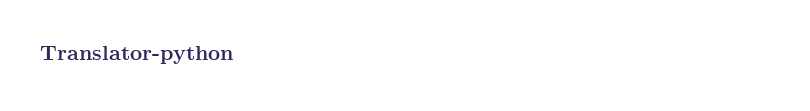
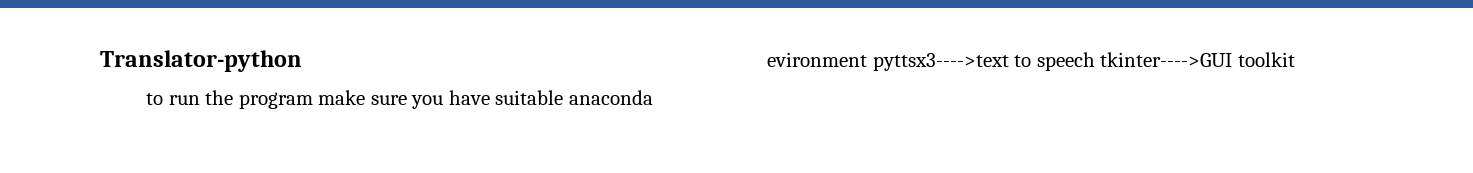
(233, 55) none -> [146,90,653,109] [767,52,1295,71] // to run the program make sure you have suitable anaconda evironment pyttsx3---->text to speech tkinter---->GUI toolkit

